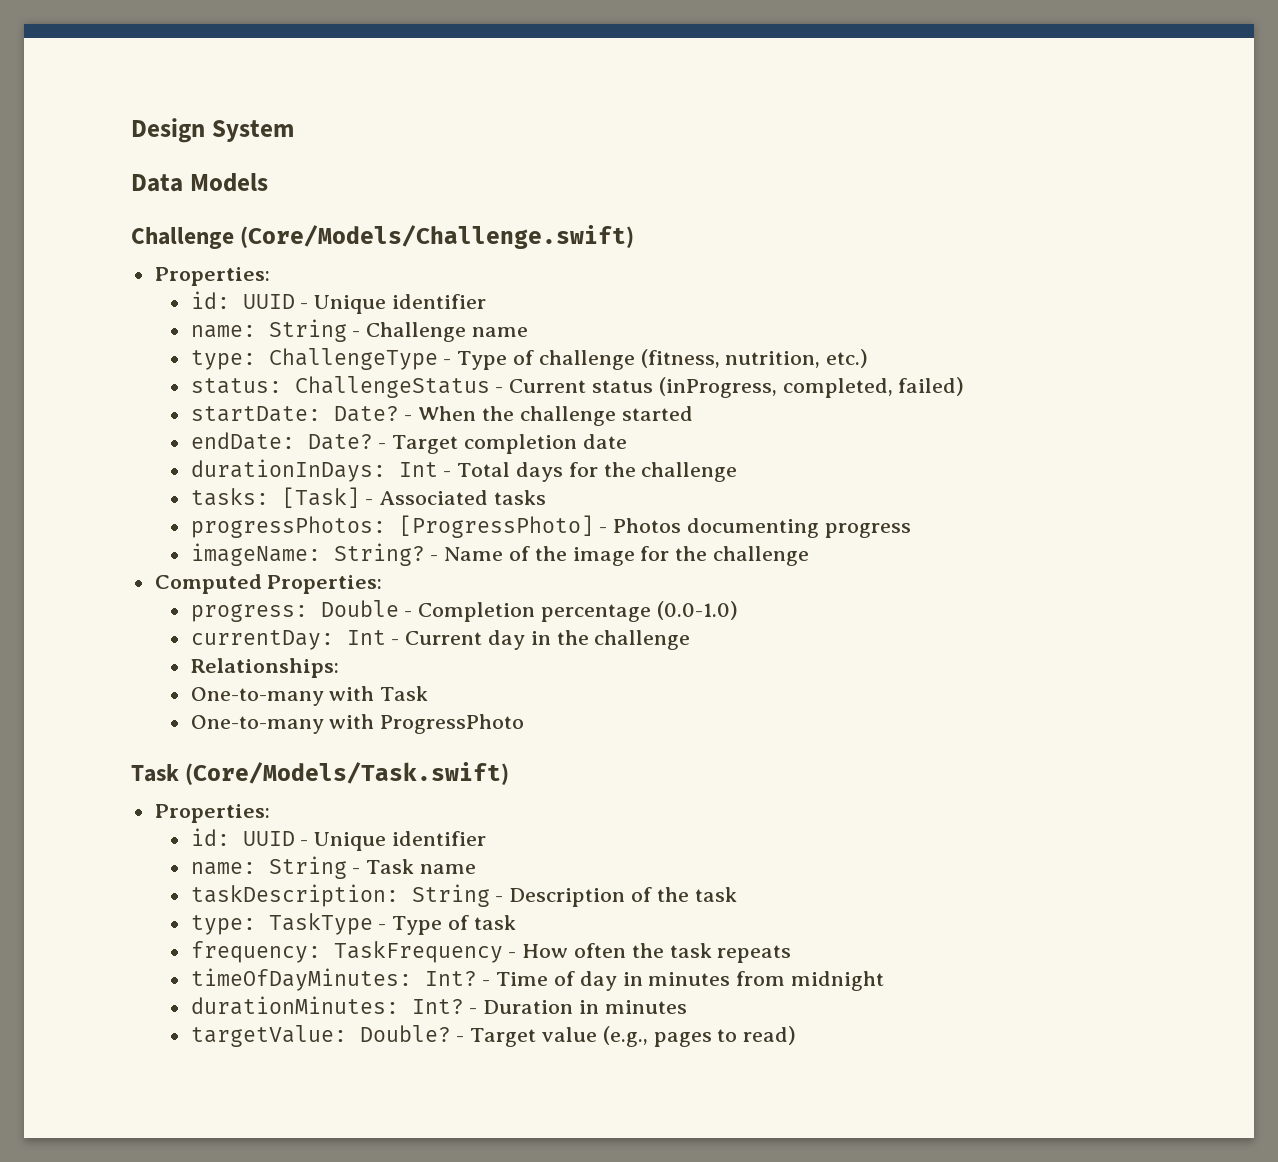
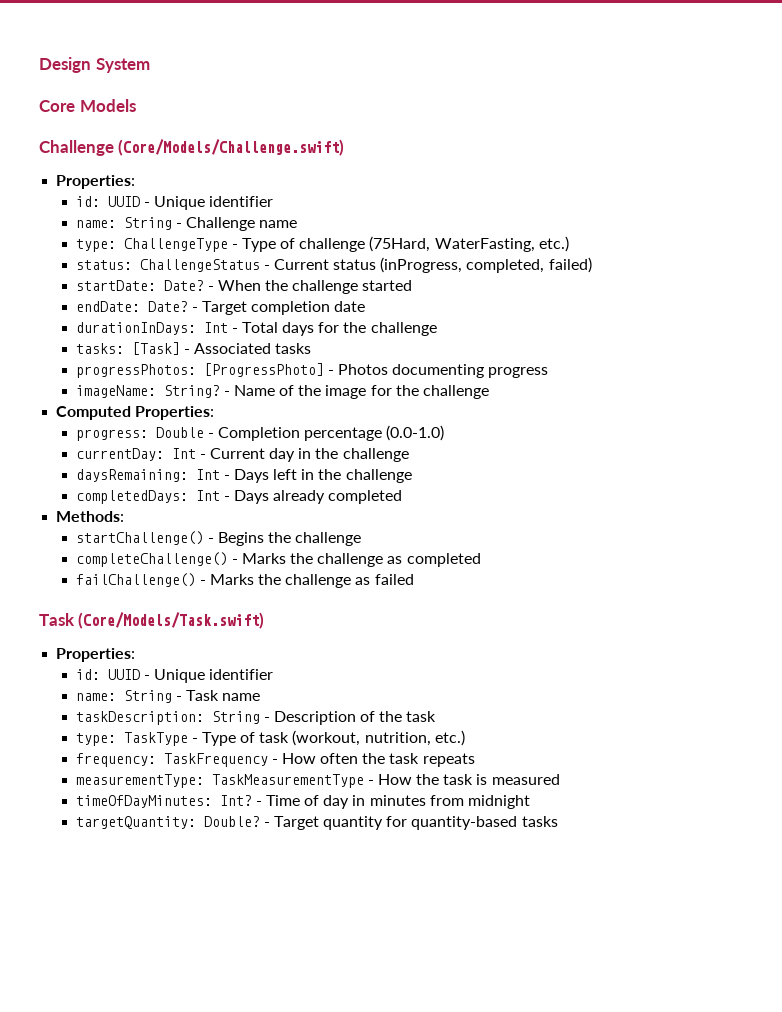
[131,174,183,192] Data -> [39,100,75,112] Core
[640,349,821,368] (fitness, nutrition, -> [369,236,535,252] (75Hard, WaterFasting,
[190,658,339,678] [190,686,429,706] [190,714,525,734] Relationships: // One-to-many with Task // One-to-many with ProgressPhoto -> [75,469,412,483] [75,490,403,504] [56,511,125,522] [75,531,362,546] [75,552,481,567] [75,573,414,588] daysRemaining: Int - Days left in the challenge // completedDays: Int - Days already completed // Methods: // startChallenge() - Begins the challenge // completeChallenge() - Marks the challenge as completed // failChallenge() - Marks the challenge as failed
(516, 922) none -> [292,730,465,746] (workout, nutrition, etc.)
(792, 954) none -> [75,774,560,788] // measurementType: TaskMeasurementType - How the task is measured
[190,996,687,1015] [190,1025,797,1047] durationMinutes: Int? - Duration in minutes // targetValue: Double? - Target value (e.g., pages to read) -> [75,816,558,830] targetQuantity: Double? - Target quantity for quantity-based tasks

